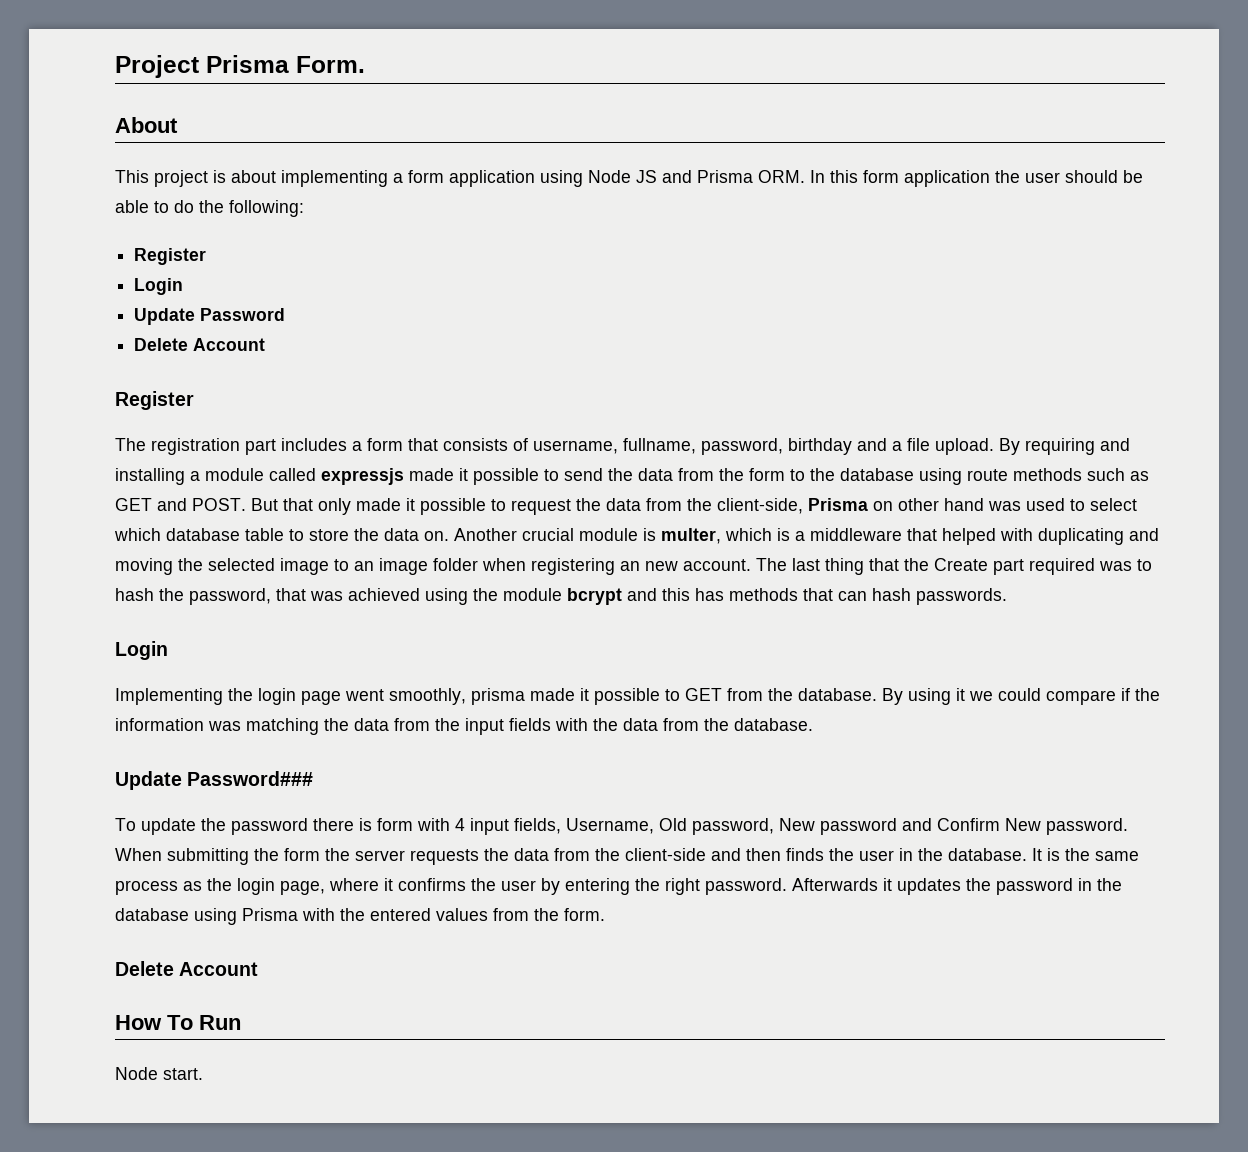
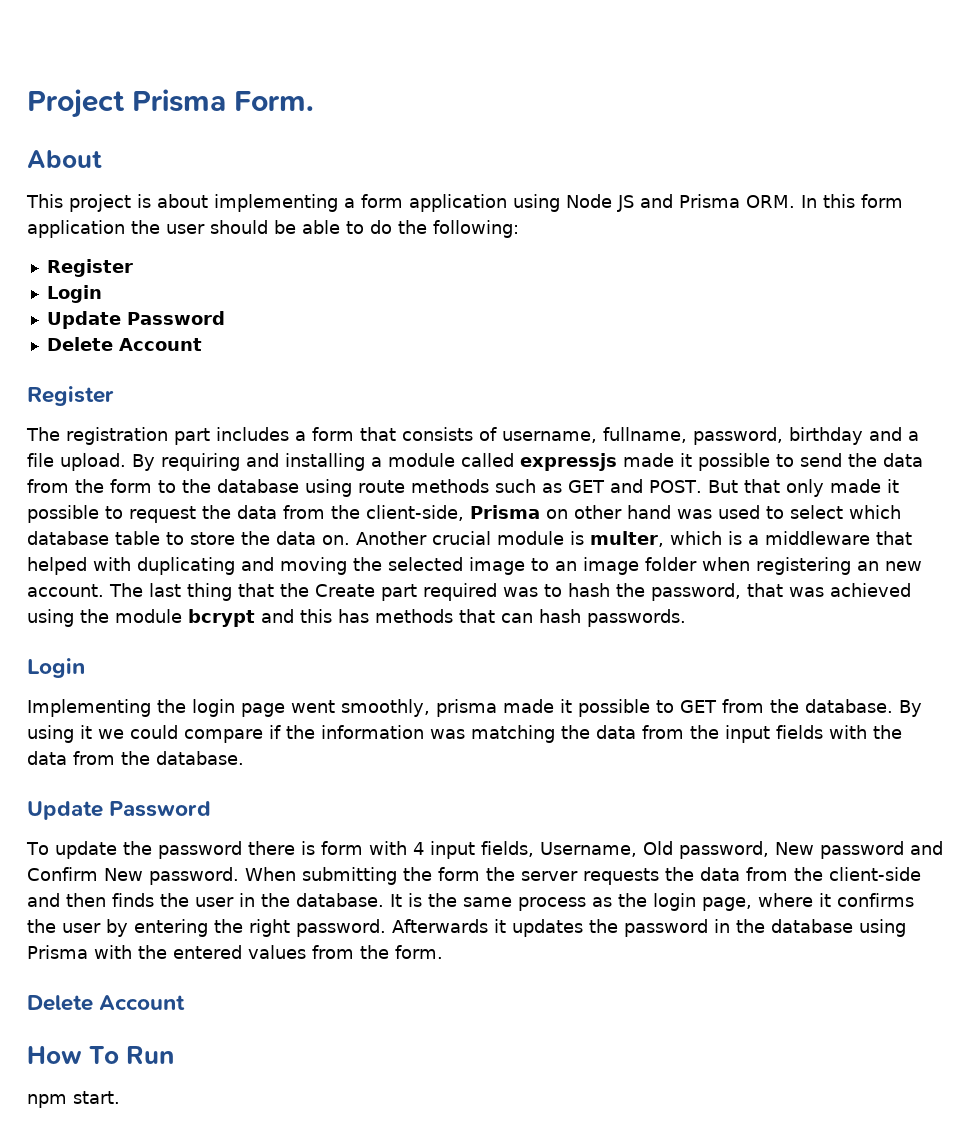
[187,771,314,786] Password### -> [109,801,212,817] Password
[115,1067,158,1080] Node -> [27,1094,67,1108] npm

